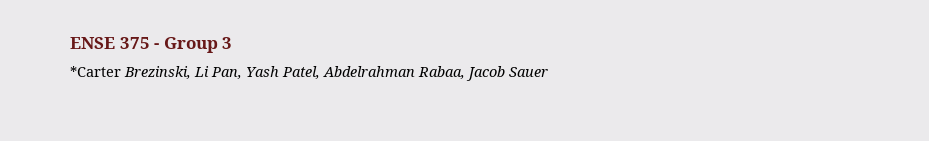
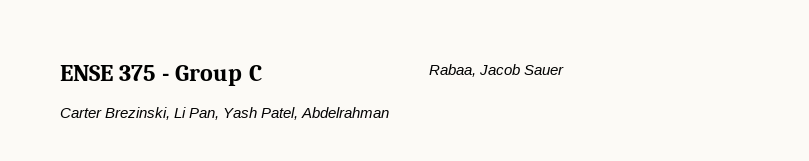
[222,37,233,49] [70,66,121,77] 3 // *Carter -> [248,65,262,81] [60,108,102,118] C // Carter

